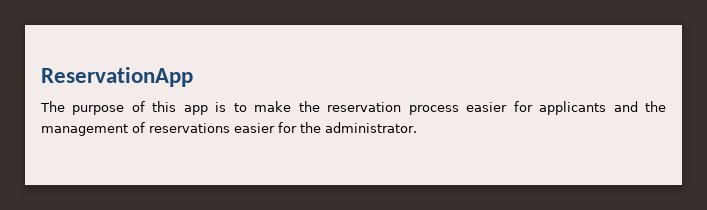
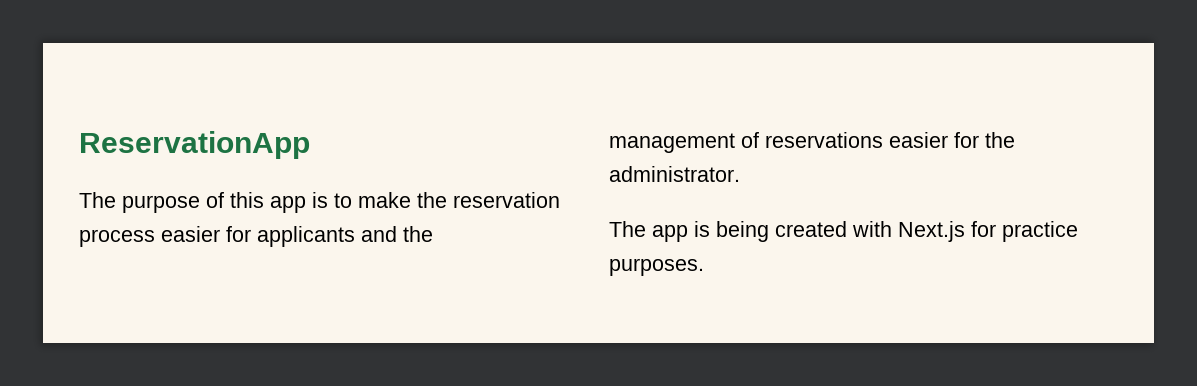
(417, 127) none -> [609,221,1078,242] [609,258,704,276] // The app is being created with Next.js for practice purposes.

